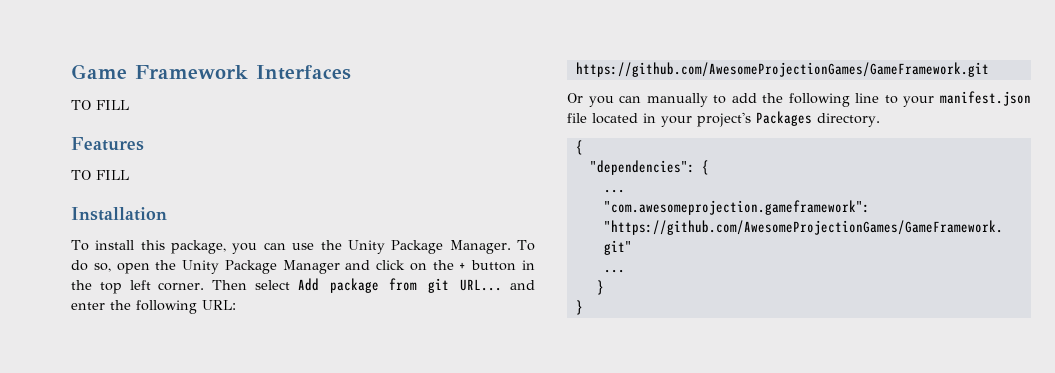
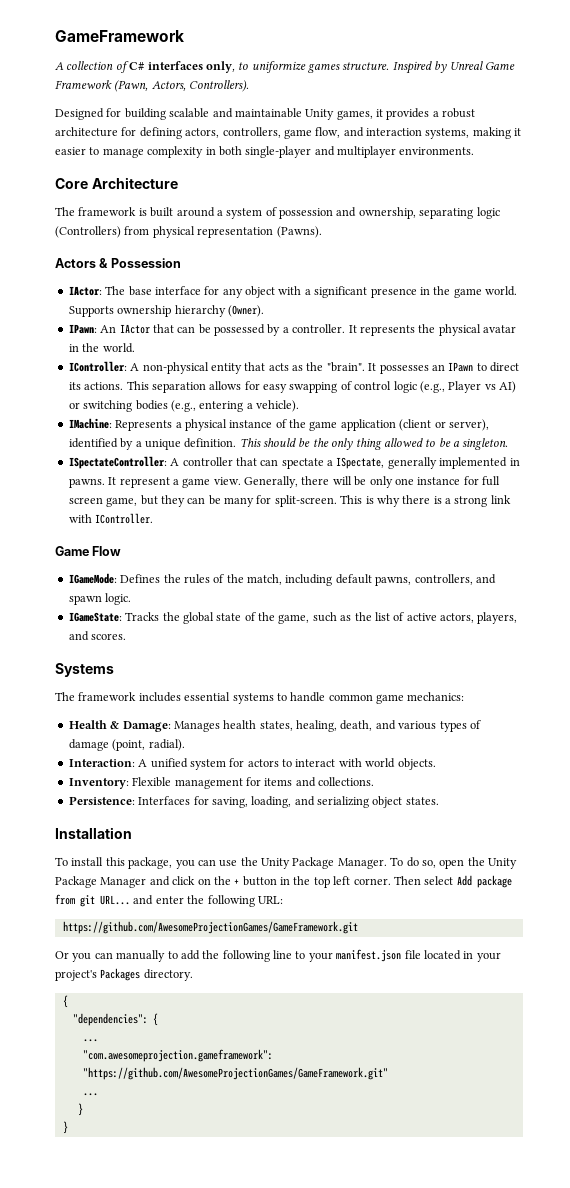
[71,64,351,80] [71,100,129,110] [71,137,144,151] [71,170,129,180] Game Framework Interfaces // TO FILL // Features // TO FILL -> [55,30,184,42] [55,61,515,74] [55,80,250,92] [55,108,476,120] [55,127,522,139] [55,146,475,158] [55,177,178,189] [55,207,500,219] [55,226,322,238] [55,258,181,268] [68,286,517,298] [68,305,264,317] [68,324,516,336] [68,343,135,353] [68,361,519,374] [68,381,516,393] [68,400,299,412] [68,418,489,431] [68,438,509,450] [68,456,520,469] [68,476,500,488] [68,495,511,507] [68,513,154,524] [55,546,122,556] [68,573,496,586] [68,593,132,605] [68,612,518,624] [68,631,127,641] [55,663,114,677] [55,692,465,704] [68,720,481,732] [68,739,185,751] [68,758,436,770] [68,777,374,789] [68,796,439,808] GameFramework // A collection of C# interfaces only, to uniformize games structure. Inspired by Unreal Game Framework (Pawn, Actors, Controllers). // Designed for building scalable and maintainable Unity games, it provides a robust architecture for defining actors, controllers, game flow, and interaction systems, making it easier to manage complexity in both single-player and multiplayer environments. // Core Architecture // The framework is built around a system of possession and ownership, separating logic (Controllers) from physical representation (Pawns). // Actors & Possession // IActor: The base interface for any object with a significant presence in the game world. Supports ownership hierarchy (Owner). // IPawn: An IActor that can be possessed by a controller. It represents the physical avatar in the world. // IController: A non-physical entity that acts as the "brain". It possesses an IPawn to direct its actions. This separation allows for easy swapping of control logic (e.g., Player vs AI) or switching bodies (e.g., entering a vehicle). // IMachine: Represents a physical instance of the game application (client or server), identified by a unique definition. This should be the only thing allowed to be a singleton. // ISpectateController: A controller that can spectate a ISpectate, generally implemented in pawns. It represent a game view. Generally, there will be only one instance for full screen game, but they can be many for split-screen. This is why there is a strong link with IController. // Game Flow // IGameMode: Defines the rules of the match, including default pawns, controllers, and spawn logic. // IGameState: Tracks the global state of the game, such as the list of active actors, players, and scores. // Systems // The framework includes essential systems to handle common game mechanics: // Health & Damage: Manages health states, healing, death, and various types of damage (point, radial). // Interaction: A unified system for actors to interact with world objects. // Inventory: Flexible management for items and collections. // Persistence: Interfaces for saving, loading, and serializing object states.

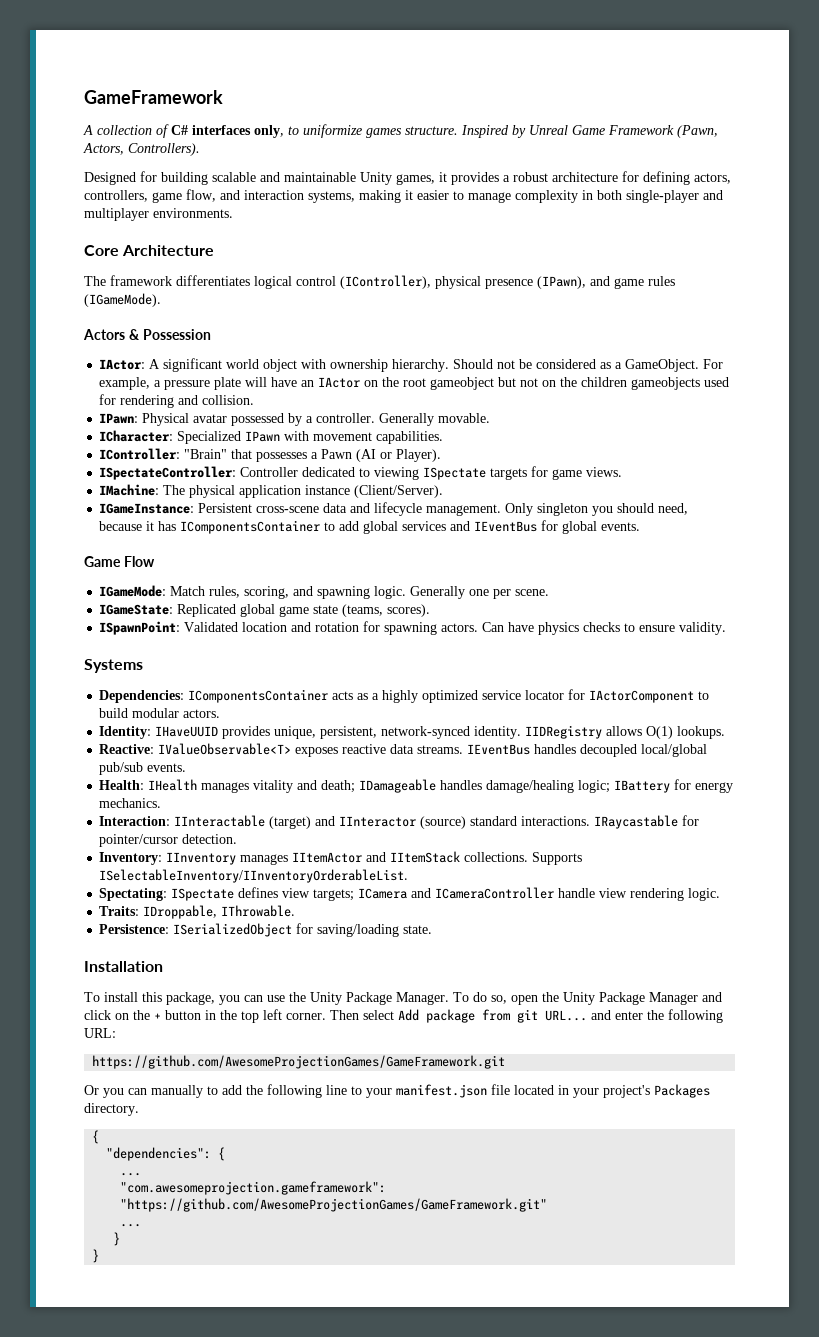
[138,207,500,219] [55,226,322,238] [55,258,181,268] [68,286,517,298] [68,305,264,317] [68,324,516,336] [68,343,135,353] [68,361,519,374] [68,381,516,393] [68,400,299,412] [68,418,489,431] [68,438,509,450] [68,456,520,469] [68,476,500,488] [68,495,511,507] [68,513,154,524] [55,546,122,556] [68,573,496,586] [68,593,132,605] [68,612,518,624] [68,631,127,641] [55,663,114,677] [55,692,465,704] [68,720,481,732] [68,739,185,751] [68,758,436,770] [68,777,374,789] [68,796,439,808] is built around a system of possession and ownership, separating logic (Controllers) from physical representation (Pawns). // Actors & Possession // IActor: The base interface for any object with a significant presence in the game world. Supports ownership hierarchy (Owner). // IPawn: An IActor that can be possessed by a controller. It represents the physical avatar in the world. // IController: A non-physical entity that acts as the "brain". It possesses an IPawn to direct its actions. This separation allows for easy swapping of control logic (e.g., Player vs AI) or switching bodies (e.g., entering a vehicle). // IMachine: Represents a physical instance of the game application (client or server), identified by a unique definition. This should be the only thing allowed to be a singleton. // ISpectateController: A controller that can spectate a ISpectate, generally implemented in pawns. It represent a game view. Generally, there will be only one instance for full screen game, but they can be many for split-screen. This is why there is a strong link with IController. // Game Flow // IGameMode: Defines the rules of the match, including default pawns, controllers, and spawn logic. // IGameState: Tracks the global state of the game, such as the list of active actors, players, and scores. // Systems // The framework includes essential systems to handle common game mechanics: // Health & Damage: Manages health states, healing, death, and various types of damage (point, radial). // Interaction: A unified system for actors to interact with world objects. // Inventory: Flexible management for items and collections. // Persistence: Interfaces for saving, loading, and serializing object states. -> [176,275,675,289] [84,293,161,307] [83,329,211,340] [99,358,724,372] [99,377,730,390] [99,394,255,408] [99,413,491,426] [99,430,444,444] [99,448,442,462] [99,466,623,480] [99,484,444,498] [99,502,689,516] [99,520,641,534] [84,556,155,567] [99,585,550,599] [99,604,431,617] [99,621,727,635] [84,659,143,673] [99,689,710,703] [99,708,221,718] [99,725,726,739] [99,743,708,757] [99,762,187,775] [99,779,734,793] [99,798,162,808] [99,815,700,829] [99,834,238,847] [99,851,583,865] [99,869,409,883] [99,887,721,901] [99,905,296,919] [99,923,433,937] differentiates logical control (IController), physical presence (IPawn), and game rules (IGameMode). // Actors & Possession // IActor: A significant world object with ownership hierarchy. Should not be considered as a GameObject. For example, a pressure plate will have an IActor on the root gameobject but not on the children gameobjects used for rendering and collision. // IPawn: Physical avatar possessed by a controller. Generally movable. // ICharacter: Specialized IPawn with movement capabilities. // IController: "Brain" that possesses a Pawn (AI or Player). // ISpectateController: Controller dedicated to viewing ISpectate targets for game views. // IMachine: The physical application instance (Client/Server). // IGameInstance: Persistent cross-scene data and lifecycle management. Only singleton you should need, because it has IComponentsContainer to add global services and IEventBus for global events. // Game Flow // IGameMode: Match rules, scoring, and spawning logic. Generally one per scene. // IGameState: Replicated global game state (teams, scores). // ISpawnPoint: Validated location and rotation for spawning actors. Can have physics checks to ensure validity. // Systems // Dependencies: IComponentsContainer acts as a highly optimized service locator for IActorComponent to build modular actors. // Identity: IHaveUUID provides unique, persistent, network-synced identity. IIDRegistry allows O(1) lookups. // Reactive: IValueObservable<T> exposes reactive data streams. IEventBus handles decoupled local/global pub/sub events. // Health: IHealth manages vitality and death; IDamageable handles damage/healing logic; IBattery for energy mechanics. // Interaction: IInteractable (target) and IInteractor (source) standard interactions. IRaycastable for pointer/cursor detection. // Inventory: IInventory manages IItemActor and IItemStack collections. Supports ISelectableInventory/IInventoryOrderableList. // Spectating: ISpectate defines view targets; ICamera and ICameraController handle view rendering logic. // Traits: IDroppable, IThrowable. // Persistence: ISerializedObject for saving/loading state.

